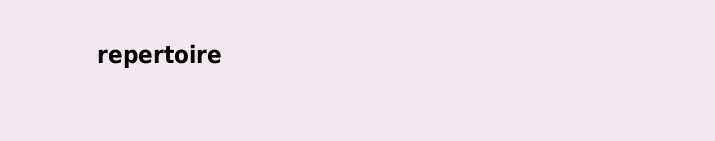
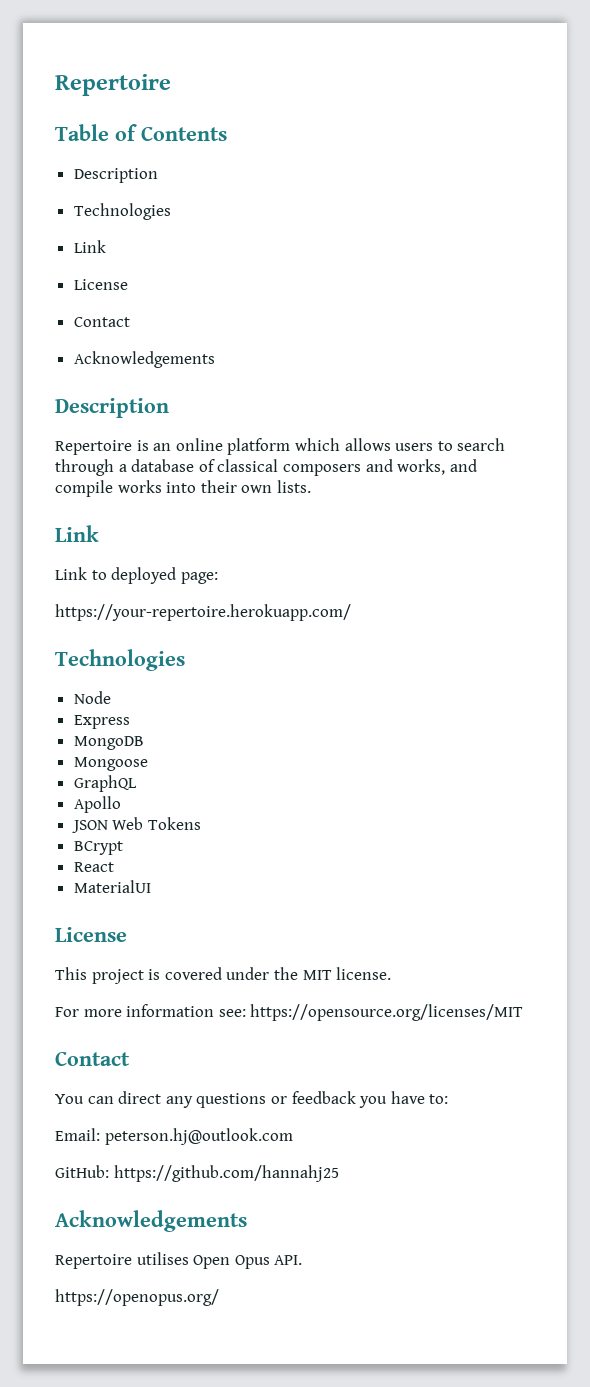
[97,44,222,68] repertoire -> [55,74,171,96] [55,124,227,141] [73,168,158,183] [73,203,171,220] [73,240,106,253] [73,279,128,290] [73,317,130,327] [73,351,215,368] [55,398,169,418] [55,438,506,455] [55,459,477,476] [55,480,311,497] [55,525,99,542] [55,567,218,584] [55,604,351,621] [55,649,185,671] [73,691,111,704] [73,715,130,729] [73,736,144,750] [73,757,148,771] [73,775,137,792] [73,796,121,813] [71,817,201,833] [73,841,123,855] [73,862,114,872] [73,880,151,893] [55,927,127,942] [55,967,392,984] [55,1004,524,1021] [55,1051,130,1066] [55,1091,449,1108] [55,1128,293,1145] [55,1165,339,1182] [55,1210,247,1232] [55,1252,303,1269] [55,1289,219,1306] Repertoire // Table of Contents // Description // Technologies // Link // License // Contact // Acknowledgements // Description // Repertoire is an online platform which allows users to search through a database of classical composers and works, and compile works into their own lists. // Link // Link to deployed page: // https://your-repertoire.herokuapp.com/ // Technologies // Node // Express // MongoDB // Mongoose // GraphQL // Apollo // JSON Web Tokens // BCrypt // React // MaterialUI // License // This project is covered under the MIT license. // For more information see: https://opensource.org/licenses/MIT // Contact // You can direct any questions or feedback you have to: // Email: peterson.hj@outlook.com // GitHub: https://github.com/hannahj25 // Acknowledgements // Repertoire utilises Open Opus API. // https://openopus.org/

